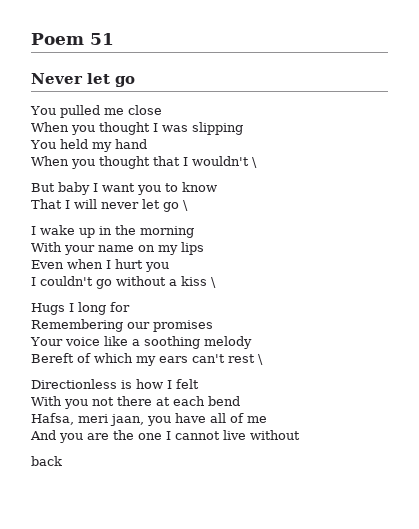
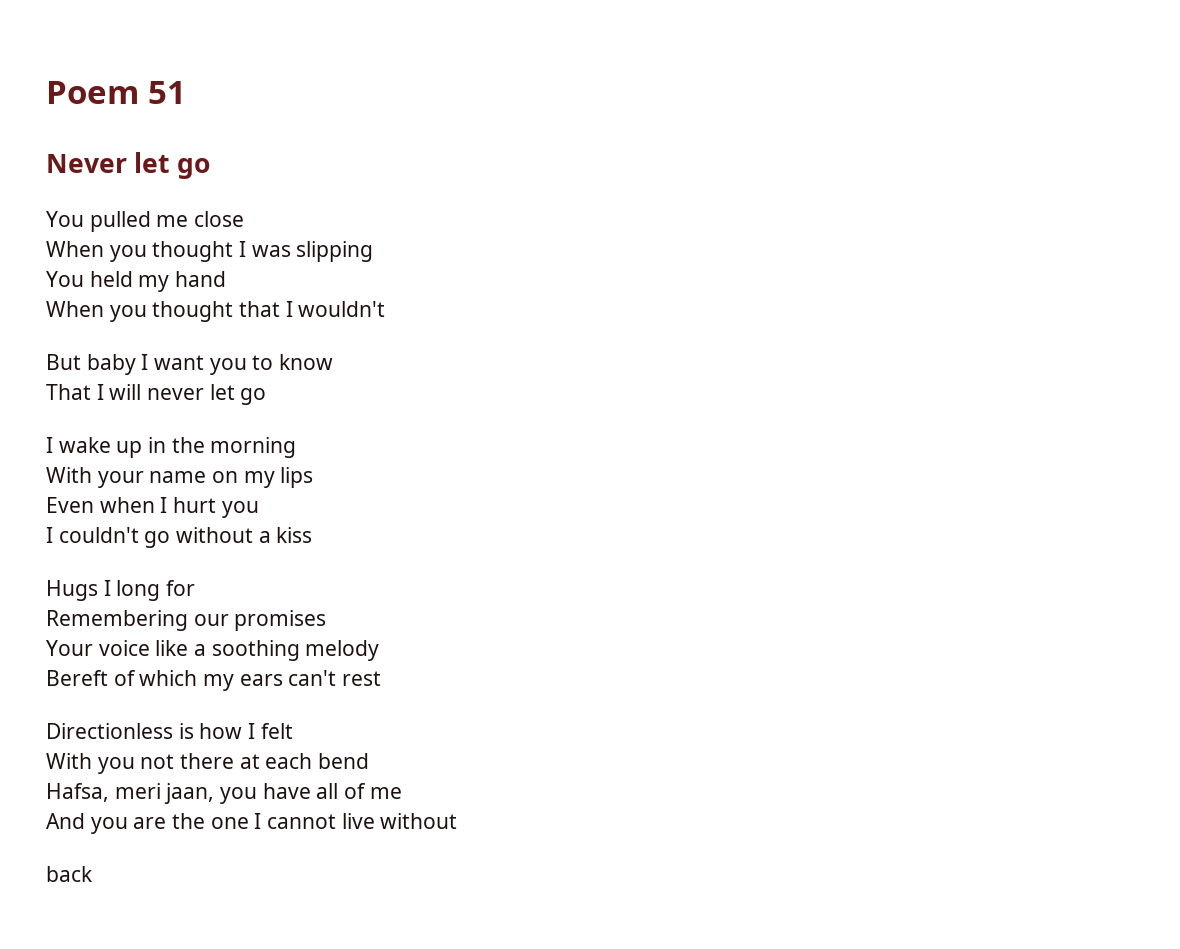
[252,157,257,168] \ -> (386, 309) none
[183,200,188,211] \ -> (267, 396) none
[211,277,216,288] \ -> (313, 535) none
[258,354,263,365] \ -> (382, 678) none

